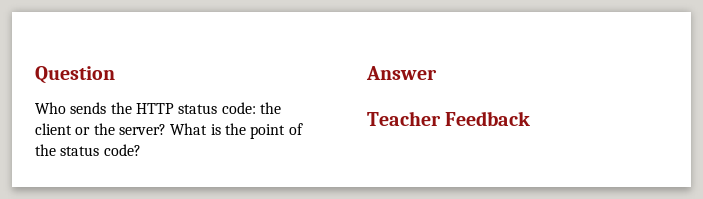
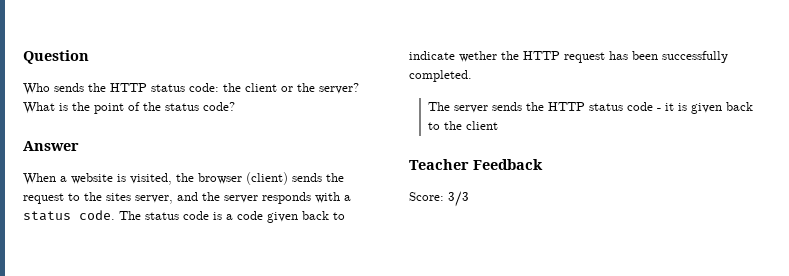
(437, 73) none -> [23,172,344,185] [23,192,351,204] [23,210,345,223] [409,51,728,63] [409,70,472,82] [427,102,753,114] [427,121,498,130] // When a website is visited, the browser (client) sends the request to the sites server, and the server responds with a status code. The status code is a code given back to indicate wether the HTTP request has been successfully completed. // The server sends the HTTP status code - it is given back to the client
(531, 118) none -> [409,191,469,207] // Score: 3/3

